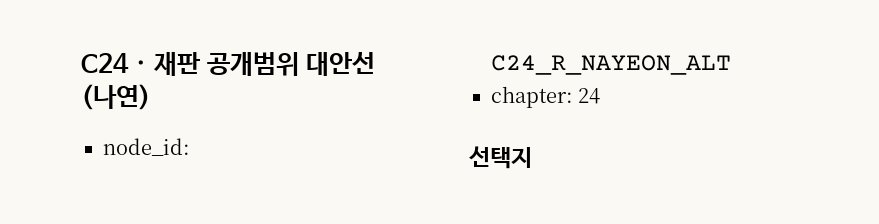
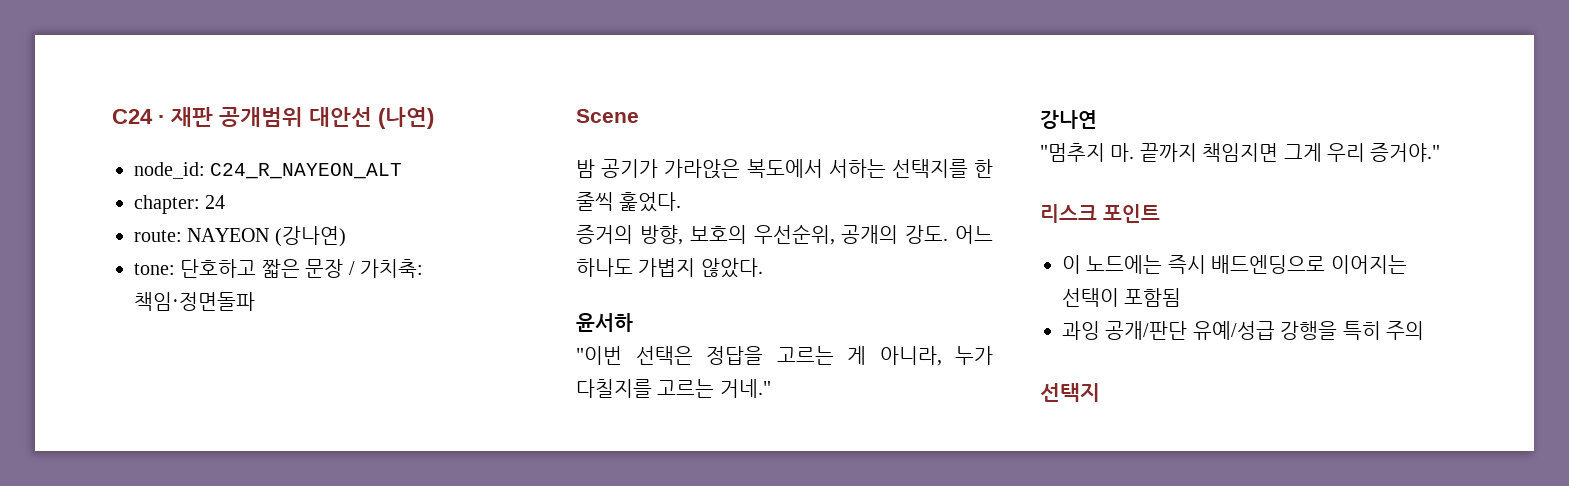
(601, 96) none -> [134,226,346,247] [134,259,423,278] [134,292,255,311] [576,109,639,123] [576,159,993,179] [576,192,682,212] [576,224,993,245] [576,258,763,278] [576,313,633,332] [576,346,993,366] [576,379,771,398] [1040,110,1097,129] [1040,143,1441,162] [1040,204,1160,223] [1062,255,1407,274] [1062,288,1182,307] [1062,321,1424,340] // route: NAYEON (강나연) // tone: 단호하고 짧은 문장 / 가치축: 책임·정면돌파 // Scene // 밤 공기가 가라앉은 복도에서 서하는 선택지를 한 줄씩 훑었다. // 증거의 방향, 보호의 우선순위, 공개의 강도. 어느 하나도 가볍지 않았다. // 윤서하 // "이번 선택은 정답을 고르는 게 아니라, 누가 다칠지를 고르는 거네." // 강나연 // "멈추지 마. 끝까지 책임지면 그게 우리 증거야." // 리스크 포인트 // 이 노드에는 즉시 배드엔딩으로 이어지는 선택이 포함됨 // 과잉 공개/판단 유예/성급 강행을 특히 주의

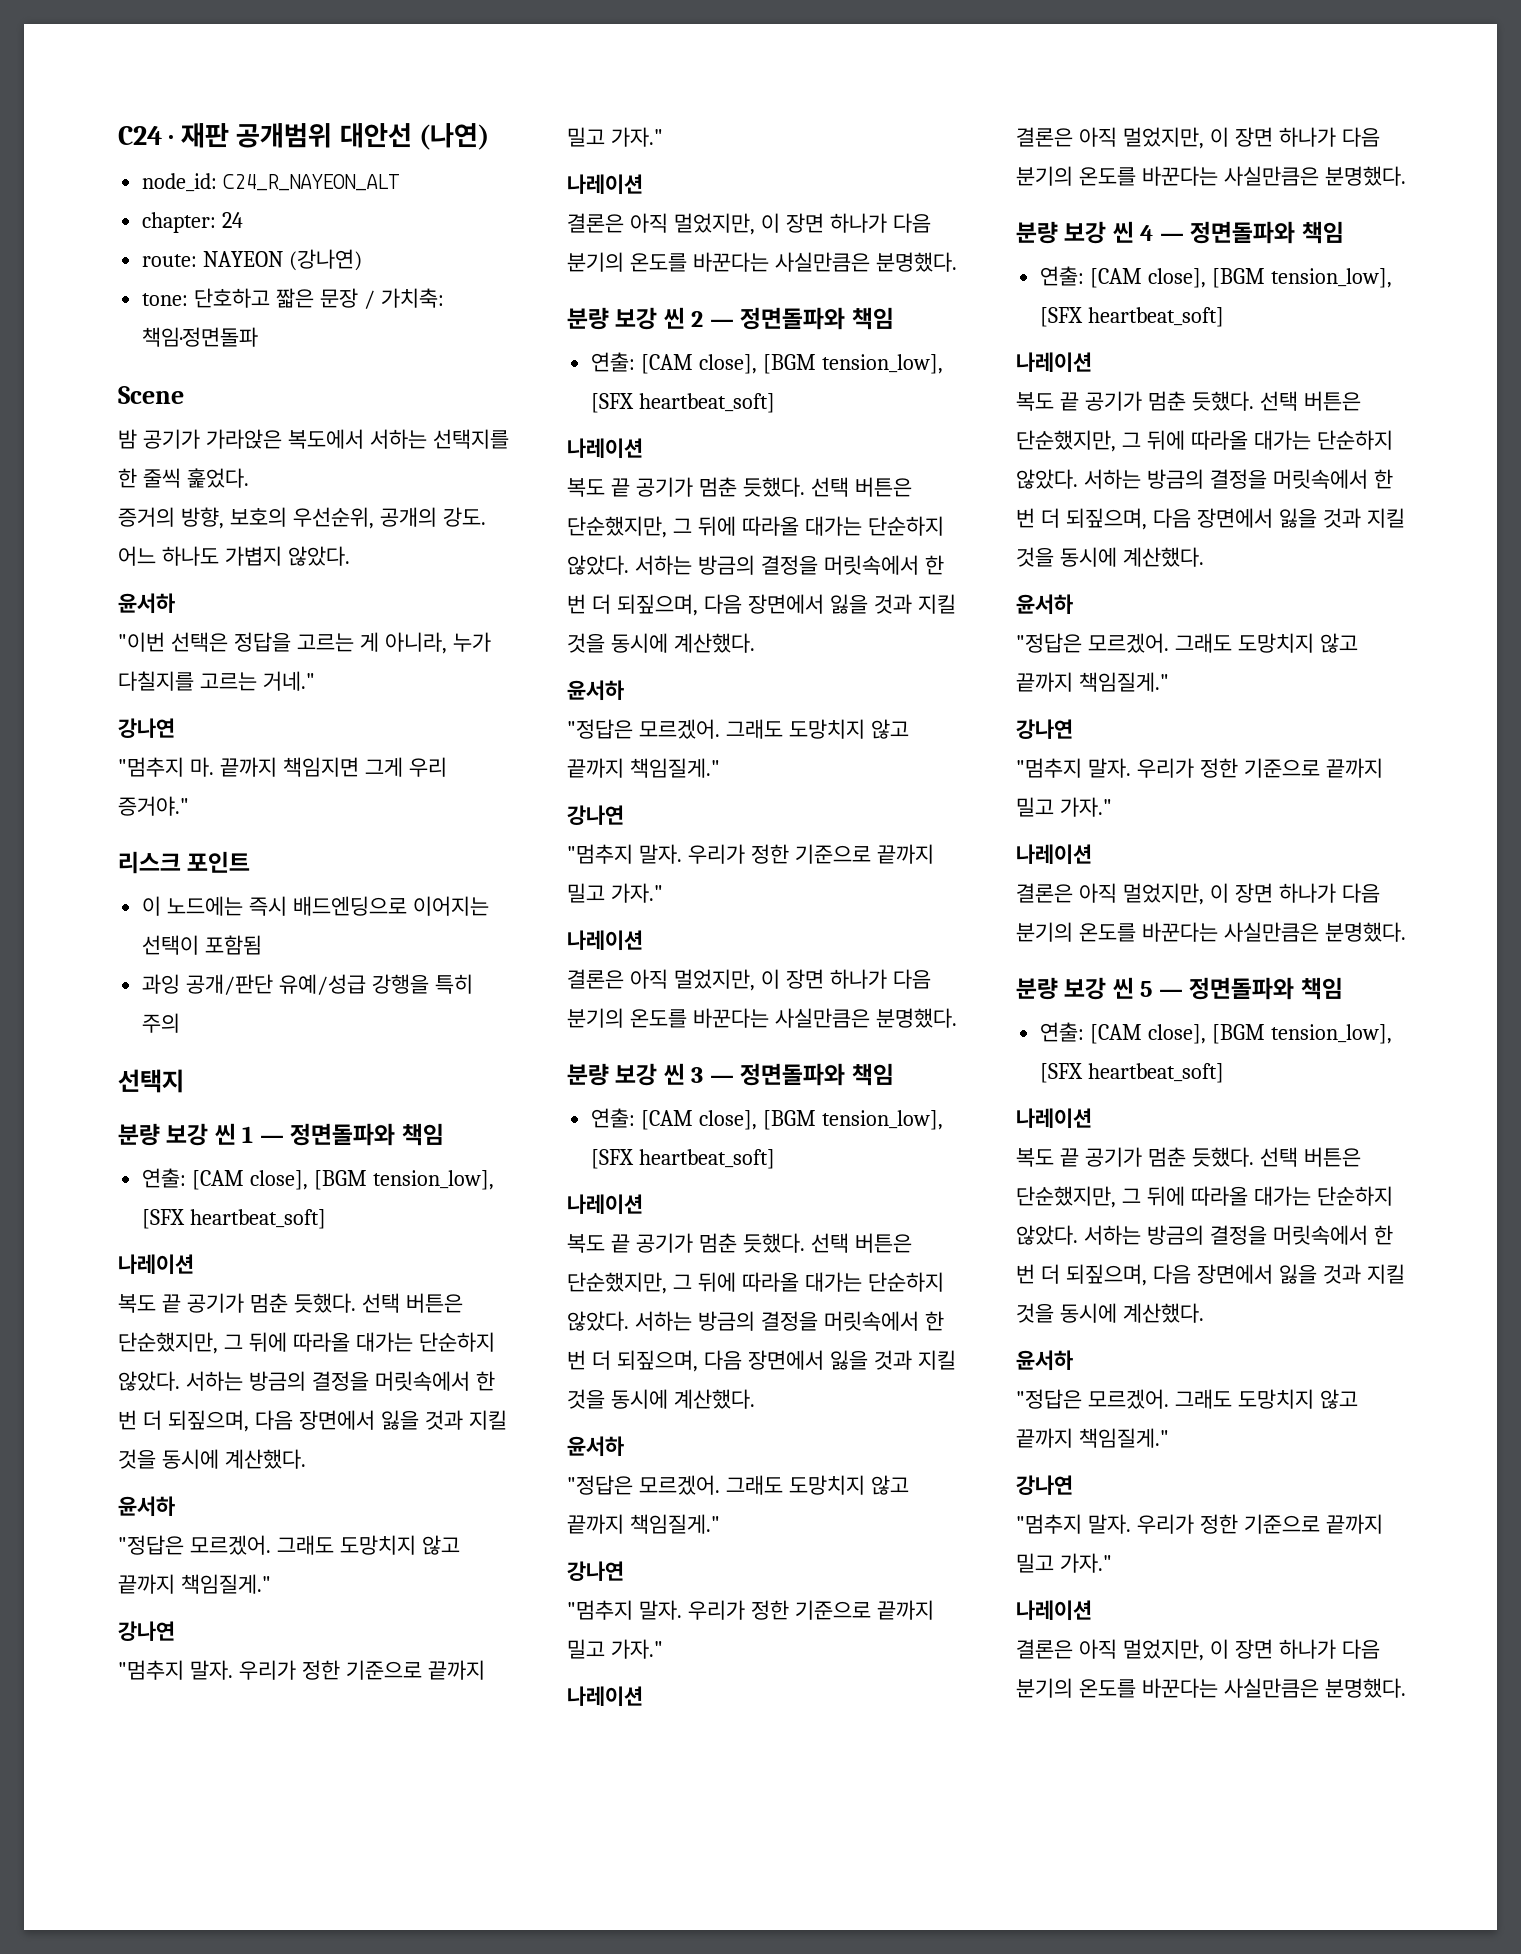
(1100, 392) none -> [118,1123,444,1146] [142,1168,494,1190] [142,1209,327,1229] [118,1254,194,1275] [118,1293,463,1313] [118,1332,495,1354] [118,1371,495,1391] [118,1410,507,1432] [118,1449,306,1469] [118,1496,175,1517] [118,1535,460,1555] [118,1574,271,1594] [118,1621,175,1641] [118,1660,485,1680] [567,127,663,147] [567,174,643,195] [567,213,931,235] [567,252,957,272] [567,307,894,330] [591,352,943,374] [591,393,776,413] [567,438,643,459] [567,477,912,497] [567,516,944,538] [567,555,944,575] [567,594,956,616] [567,633,755,653] [567,680,624,701] [567,719,909,739] [567,758,720,778] [567,805,624,825] [567,844,934,864] [567,883,663,903] [567,930,643,951] [567,969,931,991] [567,1008,957,1028] [567,1063,894,1086] [591,1108,943,1130] [591,1149,776,1169] [567,1194,643,1215] [567,1233,912,1253] [567,1272,944,1294] [567,1311,944,1331] [567,1350,956,1372] [567,1389,755,1409] [567,1436,624,1457] [567,1475,909,1495] [567,1514,720,1534] [567,1561,624,1581] [567,1600,934,1620] [567,1639,663,1659] [567,1686,643,1707] [1016,127,1380,149] [1016,166,1406,186] [1016,221,1344,244] [1040,266,1392,288] [1040,307,1225,327] [1016,352,1092,373] [1016,391,1361,411] [1016,430,1393,452] [1016,469,1393,489] [1016,508,1405,530] [1016,547,1204,567] [1016,594,1073,615] [1016,633,1358,653] [1016,672,1169,692] [1016,719,1073,739] [1016,758,1383,778] [1016,797,1112,817] [1016,844,1092,865] [1016,883,1380,905] [1016,922,1406,942] [1016,977,1343,1000] [1040,1022,1392,1044] [1040,1063,1225,1083] [1016,1108,1092,1129] [1016,1147,1361,1167] [1016,1186,1393,1208] [1016,1225,1393,1245] [1016,1264,1405,1286] [1016,1303,1204,1323] [1016,1350,1073,1371] [1016,1389,1358,1409] [1016,1428,1169,1448] [1016,1475,1073,1495] [1016,1514,1383,1534] [1016,1553,1112,1573] [1016,1600,1092,1621] [1016,1639,1380,1661] [1016,1678,1406,1698] // 분량 보강 씬 1 — 정면돌파와 책임 // 연출: [CAM close], [BGM tension_low], [SFX heartbeat_soft] // 나레이션 // 복도 끝 공기가 멈춘 듯했다. 선택 버튼은 단순했지만, 그 뒤에 따라올 대가는 단순하지 않았다. 서하는 방금의 결정을 머릿속에서 한 번 더 되짚으며, 다음 장면에서 잃을 것과 지킬 것을 동시에 계산했다. // 윤서하 // "정답은 모르겠어. 그래도 도망치지 않고 끝까지 책임질게." // 강나연 // "멈추지 말자. 우리가 정한 기준으로 끝까지 밀고 가자." // 나레이션 // 결론은 아직 멀었지만, 이 장면 하나가 다음 분기의 온도를 바꾼다는 사실만큼은 분명했다. // 분량 보강 씬 2 — 정면돌파와 책임 // 연출: [CAM close], [BGM tension_low], [SFX heartbeat_soft] // 나레이션 // 복도 끝 공기가 멈춘 듯했다. 선택 버튼은 단순했지만, 그 뒤에 따라올 대가는 단순하지 않았다. 서하는 방금의 결정을 머릿속에서 한 번 더 되짚으며, 다음 장면에서 잃을 것과 지킬 것을 동시에 계산했다. // 윤서하 // "정답은 모르겠어. 그래도 도망치지 않고 끝까지 책임질게." // 강나연 // "멈추지 말자. 우리가 정한 기준으로 끝까지 밀고 가자." // 나레이션 // 결론은 아직 멀었지만, 이 장면 하나가 다음 분기의 온도를 바꾼다는 사실만큼은 분명했다. // 분량 보강 씬 3 — 정면돌파와 책임 // 연출: [CAM close], [BGM tension_low], [SFX heartbeat_soft] // 나레이션 // 복도 끝 공기가 멈춘 듯했다. 선택 버튼은 단순했지만, 그 뒤에 따라올 대가는 단순하지 않았다. 서하는 방금의 결정을 머릿속에서 한 번 더 되짚으며, 다음 장면에서 잃을 것과 지킬 것을 동시에 계산했다. // 윤서하 // "정답은 모르겠어. 그래도 도망치지 않고 끝까지 책임질게." // 강나연 // "멈추지 말자. 우리가 정한 기준으로 끝까지 밀고 가자." // 나레이션 // 결론은 아직 멀었지만, 이 장면 하나가 다음 분기의 온도를 바꾼다는 사실만큼은 분명했다. // 분량 보강 씬 4 — 정면돌파와 책임 // 연출: [CAM close], [BGM tension_low], [SFX heartbeat_soft] // 나레이션 // 복도 끝 공기가 멈춘 듯했다. 선택 버튼은 단순했지만, 그 뒤에 따라올 대가는 단순하지 않았다. 서하는 방금의 결정을 머릿속에서 한 번 더 되짚으며, 다음 장면에서 잃을 것과 지킬 것을 동시에 계산했다. // 윤서하 // "정답은 모르겠어. 그래도 도망치지 않고 끝까지 책임질게." // 강나연 // "멈추지 말자. 우리가 정한 기준으로 끝까지 밀고 가자." // 나레이션 // 결론은 아직 멀었지만, 이 장면 하나가 다음 분기의 온도를 바꾼다는 사실만큼은 분명했다. // 분량 보강 씬 5 — 정면돌파와 책임 // 연출: [CAM close], [BGM tension_low], [SFX heartbeat_soft] // 나레이션 // 복도 끝 공기가 멈춘 듯했다. 선택 버튼은 단순했지만, 그 뒤에 따라올 대가는 단순하지 않았다. 서하는 방금의 결정을 머릿속에서 한 번 더 되짚으며, 다음 장면에서 잃을 것과 지킬 것을 동시에 계산했다. // 윤서하 // "정답은 모르겠어. 그래도 도망치지 않고 끝까지 책임질게." // 강나연 // "멈추지 말자. 우리가 정한 기준으로 끝까지 밀고 가자." // 나레이션 // 결론은 아직 멀었지만, 이 장면 하나가 다음 분기의 온도를 바꾼다는 사실만큼은 분명했다.

